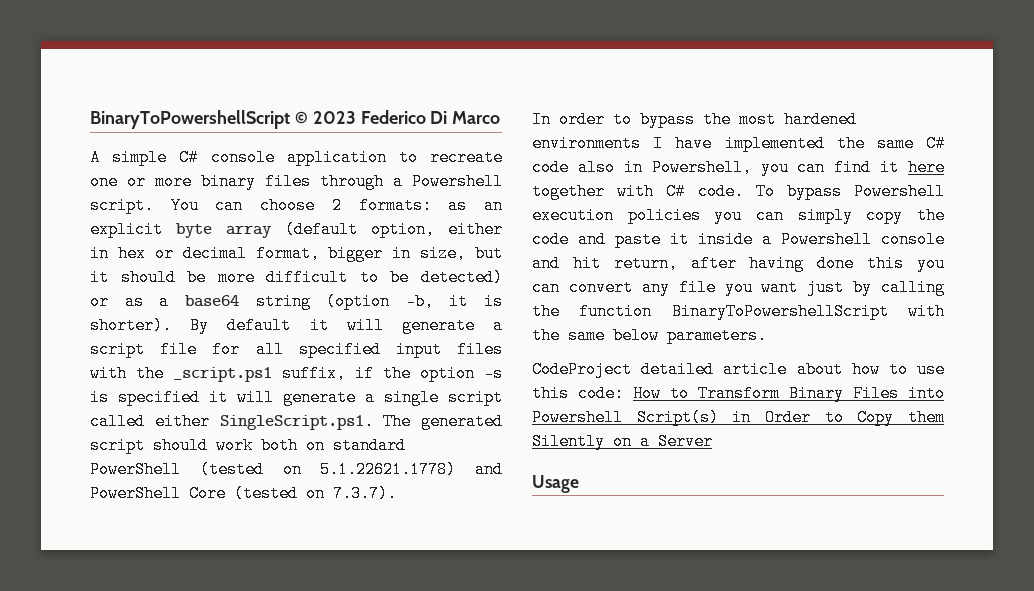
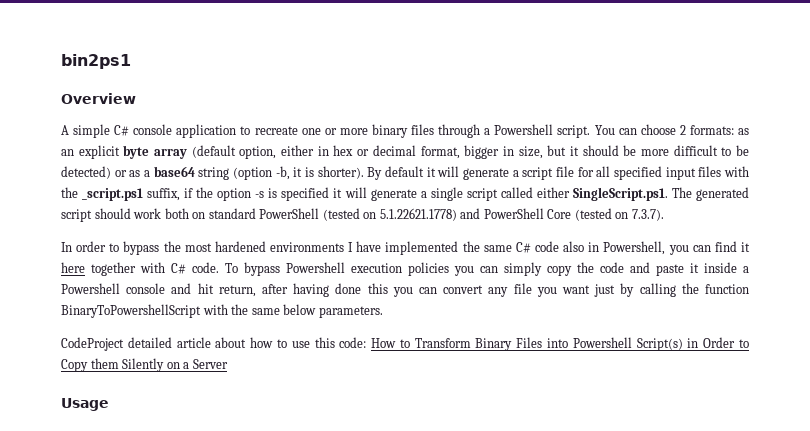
[90,110,501,129] BinaryToPowershellScript © 2023 Federico Di Marco -> [61,54,131,69] [61,93,136,104] bin2ps1 // Overview

